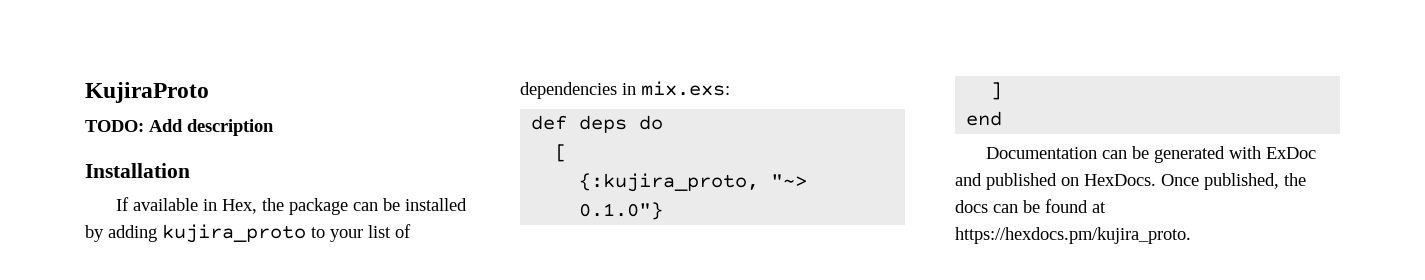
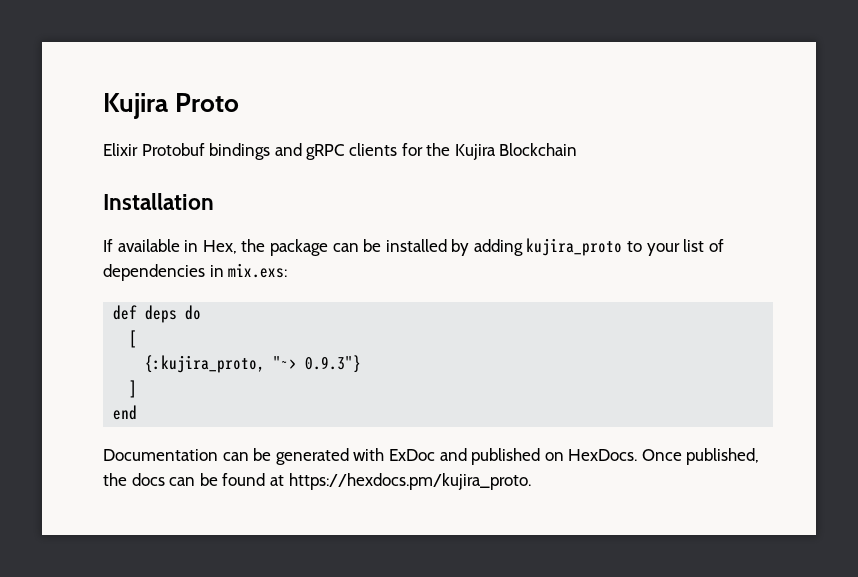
[85,82,209,103] [85,119,274,136] KujiraProto // TODO: Add description -> [103,93,240,119] [103,143,578,160] Kujira Proto // Elixir Protobuf bindings and gRPC clients for the Kujira Blockchain
[579,202,664,220] 0.1.0"} -> [305,355,362,373] 0.9.3"}

